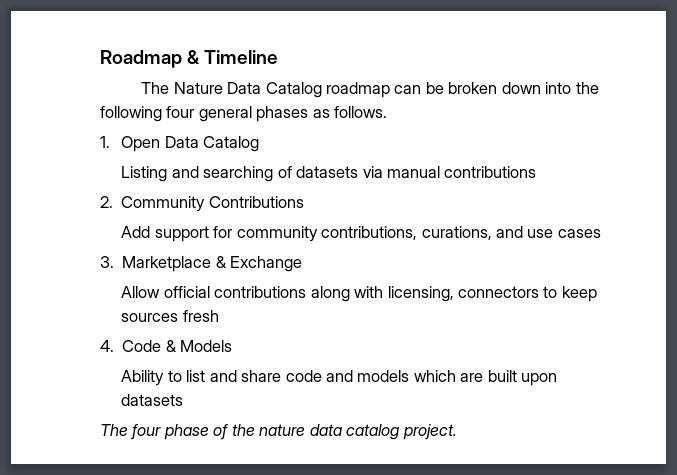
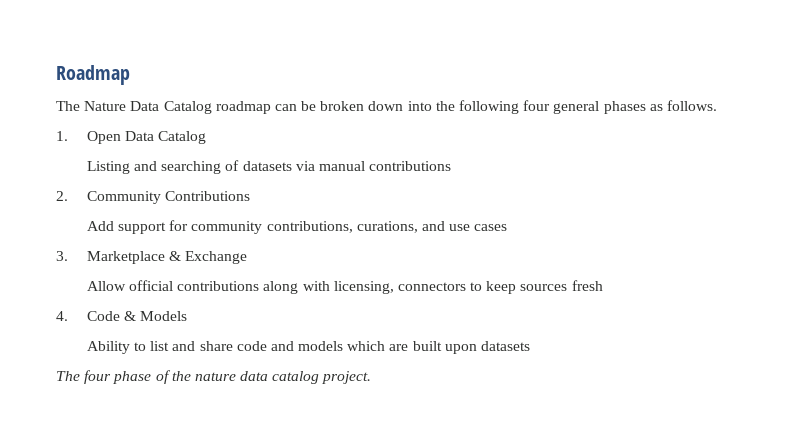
[187,50,279,64] & Timeline -> (130, 75) none

